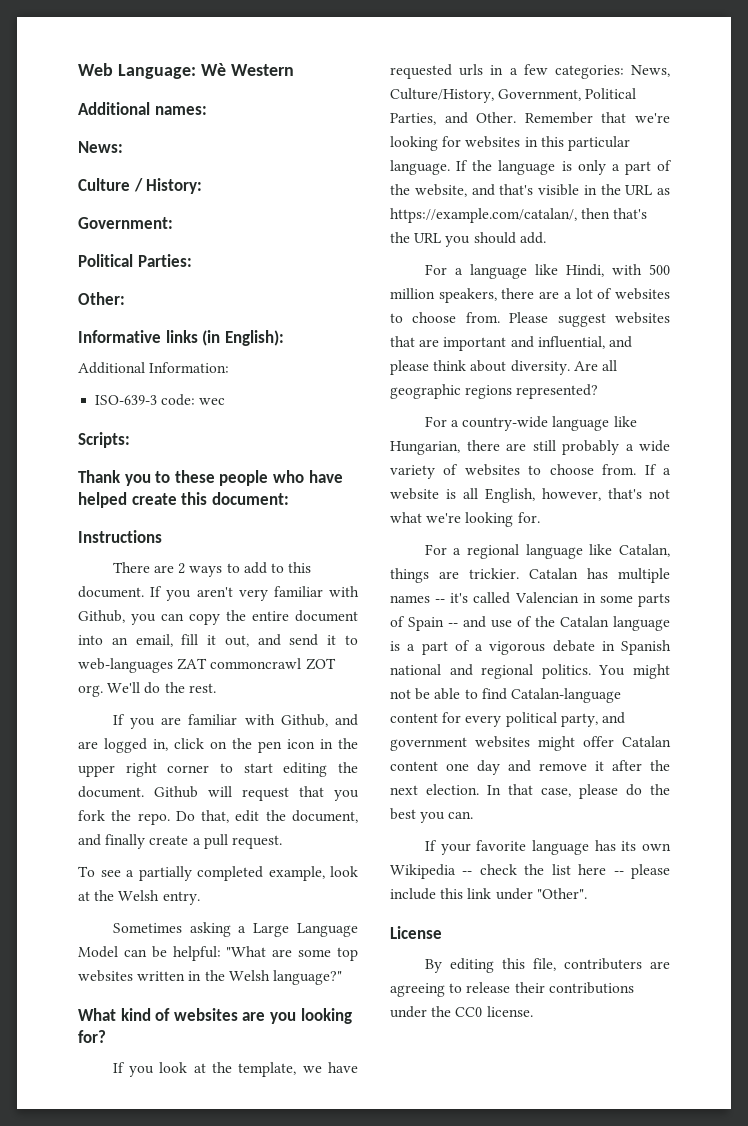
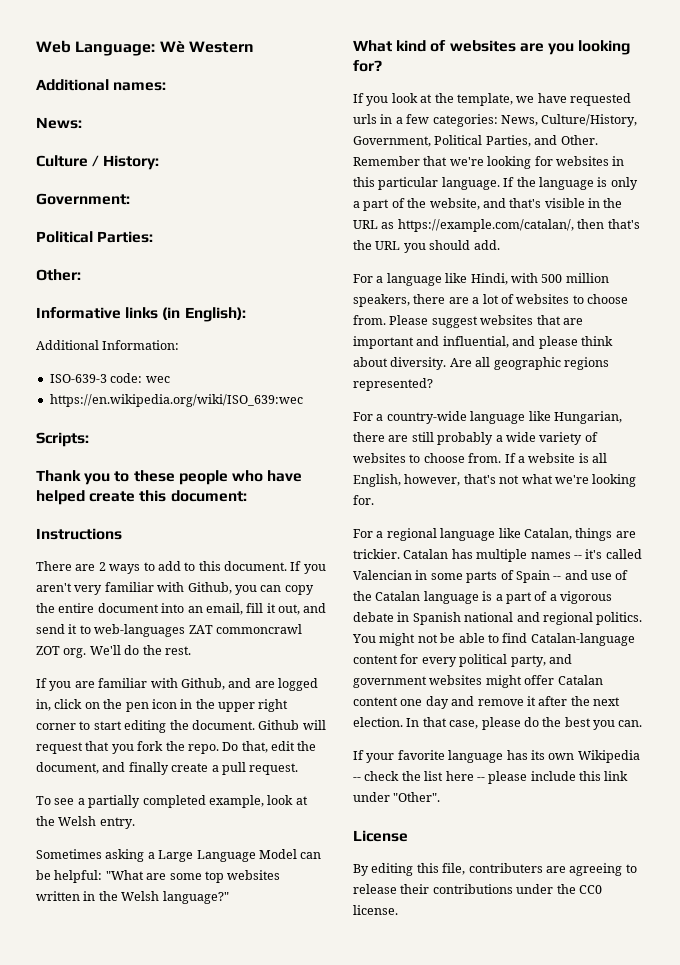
(226, 401) none -> [49,394,303,407] // https://en.wikipedia.org/wiki/ISO_639:wec

